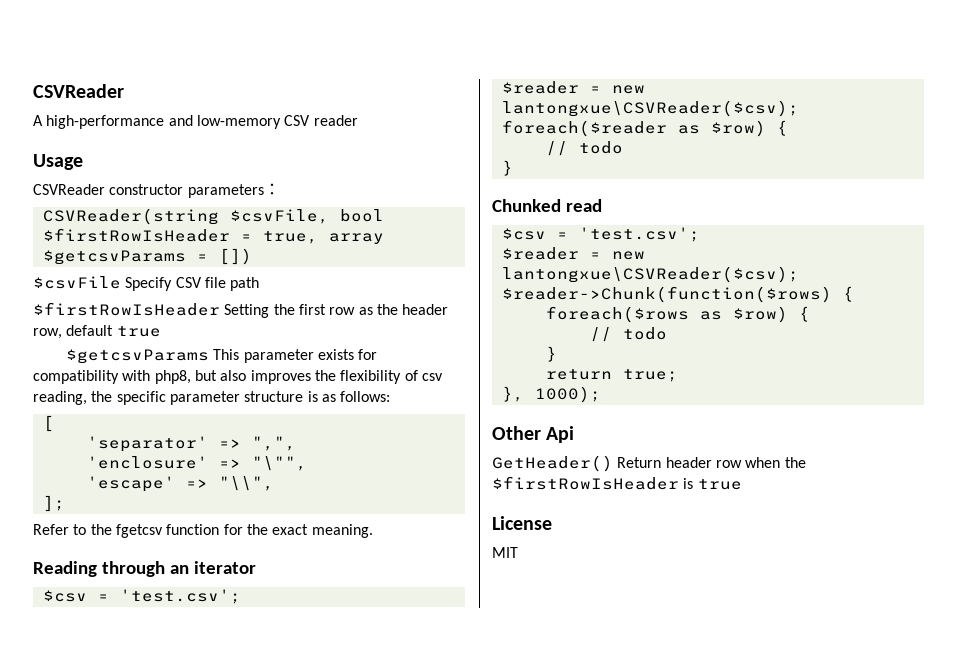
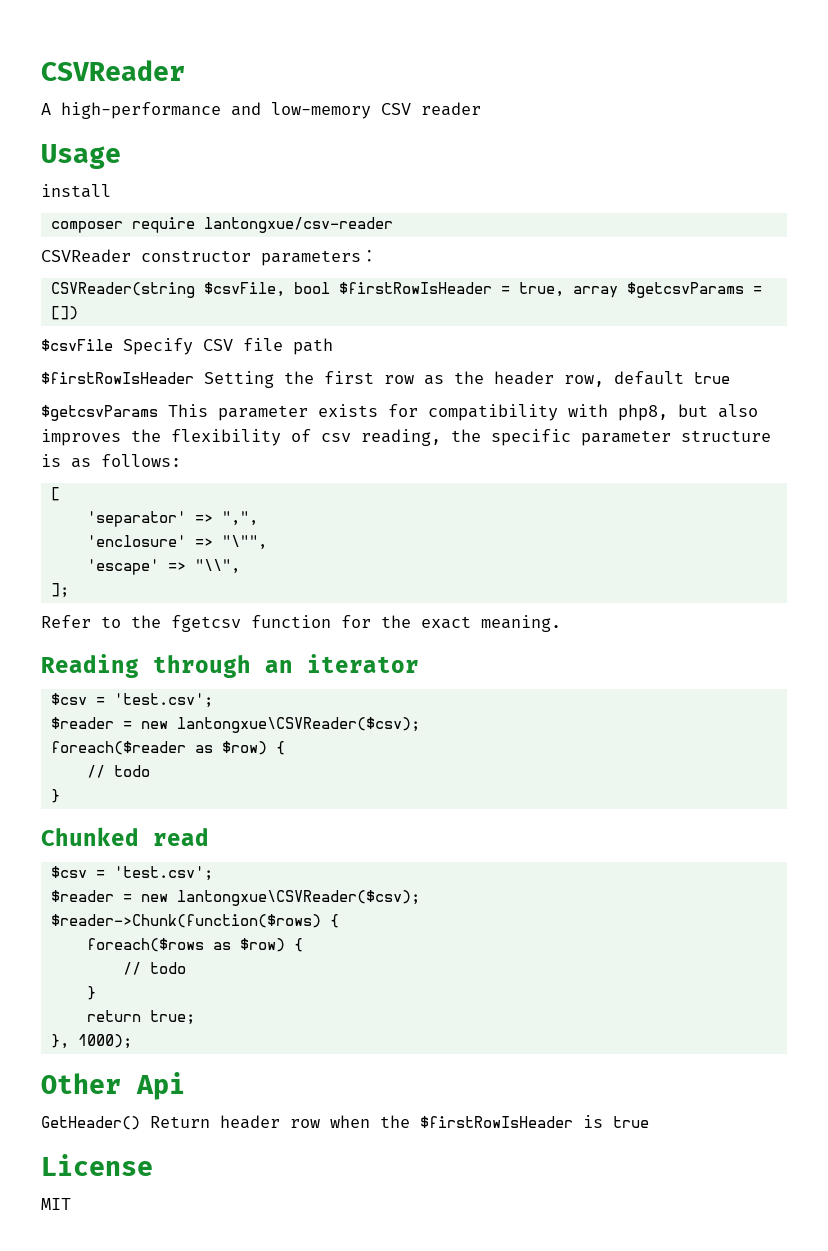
(83, 162) none -> [41,184,111,198] [50,217,393,233] // install // composer require lantongxue/csv-reader

